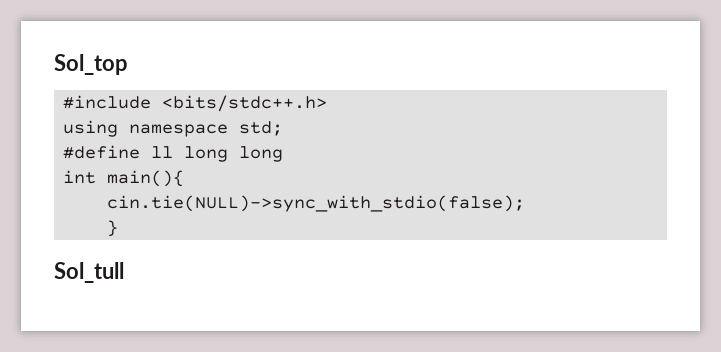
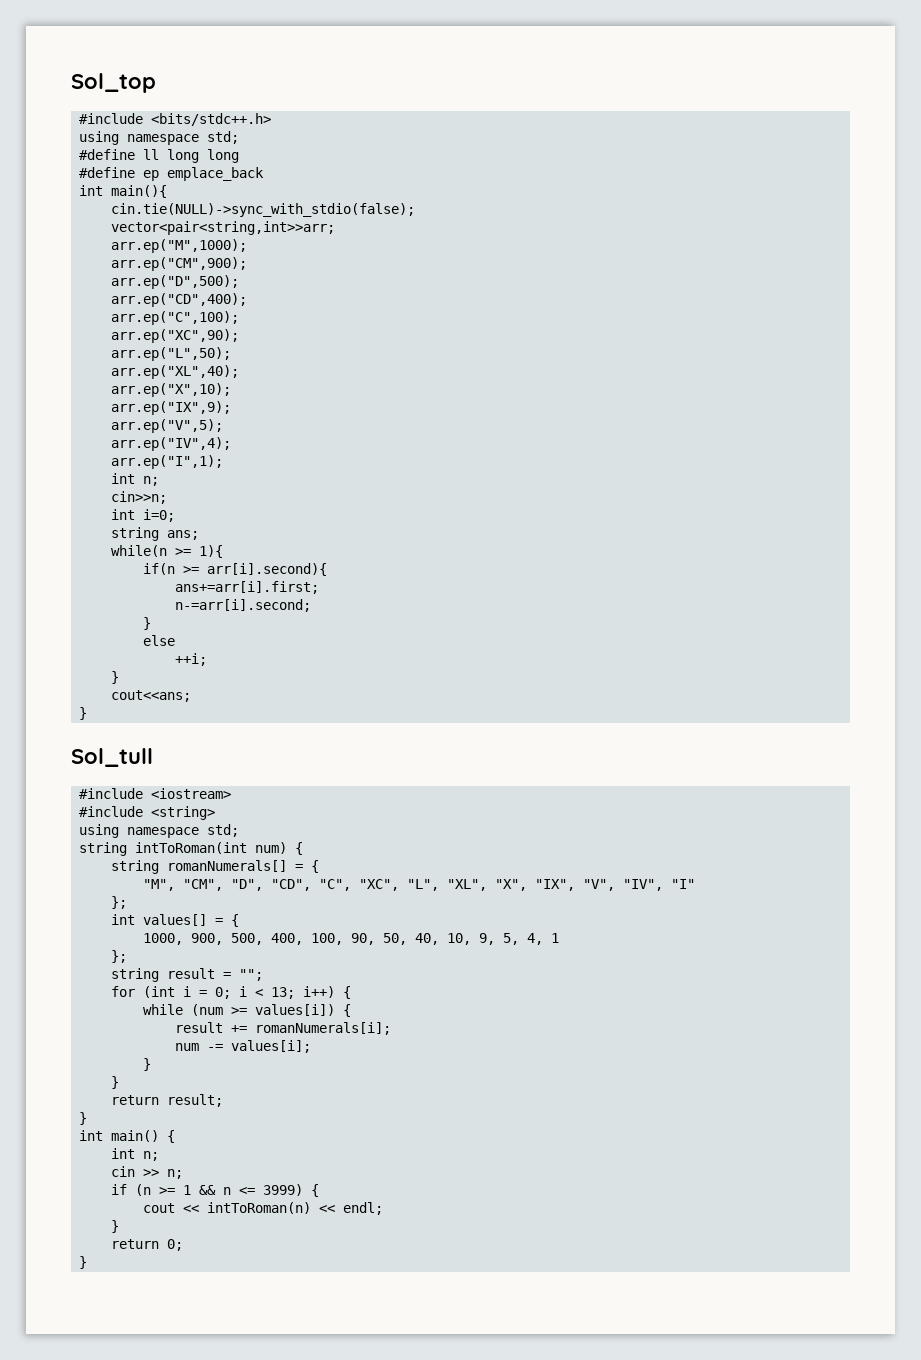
(283, 154) none -> [79,167,265,181] // #define ep emplace_back
[107,220,118,237] [54,262,124,283] } // Sol_tull -> [111,221,336,235] [111,239,248,253] [111,257,248,271] [111,275,240,289] [111,293,248,307] [111,311,240,325] [111,329,240,343] [111,347,232,361] [111,365,240,379] [111,383,232,397] [111,401,232,415] [111,419,224,433] [111,437,232,451] [111,455,224,469] [111,473,160,486] [111,491,168,504] [111,509,176,522] [111,527,200,541] [111,545,224,558] [143,563,328,576] [175,581,320,594] [175,599,312,612] [143,617,152,630] [143,635,176,646] [175,653,208,666] [111,671,120,684] [111,690,192,702] [79,707,88,720] [71,748,153,767] [79,788,232,799] [79,806,216,820] [79,824,240,838] [79,842,304,856] [111,860,320,874] [143,879,696,891] [111,896,128,909] [111,914,240,927] [143,933,560,945] [111,950,128,963] [111,968,264,982] [111,986,352,999] [143,1004,352,1017] [175,1022,392,1035] [175,1040,312,1053] [143,1058,152,1071] [111,1076,120,1089] [111,1094,224,1107] [79,1112,88,1125] [79,1130,176,1143] [111,1148,160,1161] [111,1166,184,1179] [111,1184,320,1197] [143,1202,384,1215] [111,1220,120,1233] [111,1239,184,1251] [79,1256,88,1269] vector<pair<string,int>>arr; // arr.ep("M",1000); // arr.ep("CM",900); // arr.ep("D",500); // arr.ep("CD",400); // arr.ep("C",100); // arr.ep("XC",90); // arr.ep("L",50); // arr.ep("XL",40); // arr.ep("X",10); // arr.ep("IX",9); // arr.ep("V",5); // arr.ep("IV",4); // arr.ep("I",1); // int n; // cin>>n; // int i=0; // string ans; // while(n >= 1){ // if(n >= arr[i].second){ // ans+=arr[i].first; // n-=arr[i].second; // } // else // ++i; // } // cout<<ans; // } // Sol_tull // #include <iostream> // #include <string> // using namespace std; // string intToRoman(int num) { // string romanNumerals[] = { // "M", "CM", "D", "CD", "C", "XC", "L", "XL", "X", "IX", "V", "IV", "I" // }; // int values[] = { // 1000, 900, 500, 400, 100, 90, 50, 40, 10, 9, 5, 4, 1 // }; // string result = ""; // for (int i = 0; i < 13; i++) { // while (num >= values[i]) { // result += romanNumerals[i]; // num -= values[i]; // } // } // return result; // } // int main() { // int n; // cin >> n; // if (n >= 1 && n <= 3999) { // cout << intToRoman(n) << endl; // } // return 0; // }

